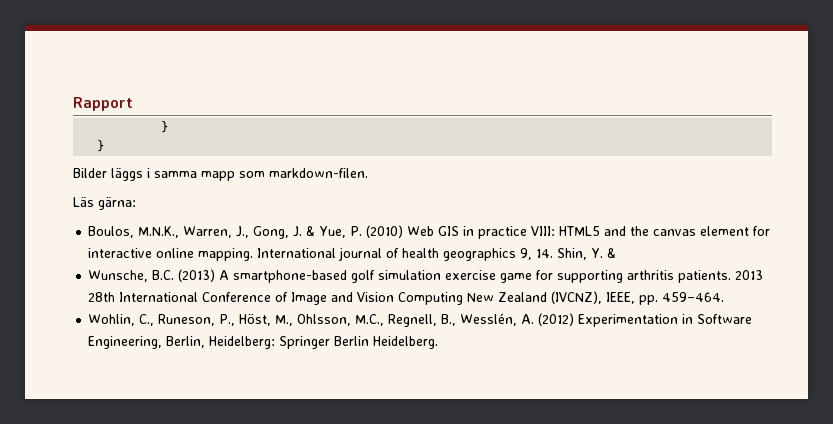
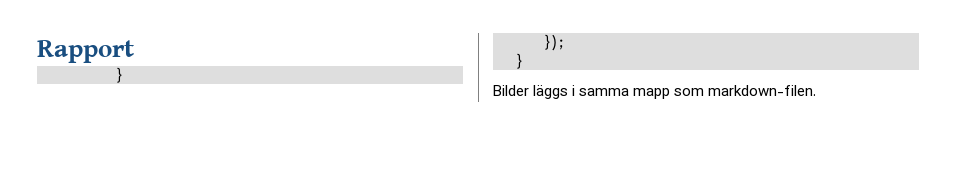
(170, 127) none -> [544,34,565,51] // });
[73,197,136,210] [88,225,771,239] [88,247,617,261] [88,269,764,283] [88,291,725,305] [88,313,753,327] [88,336,439,349] // Läs gärna: // Boulos, M.N.K., Warren, J., Gong, J. & Yue, P. (2010) Web GIS in practice VIII: HTML5 and the canvas element for interactive online mapping. International journal of health geographics 9, 14. Shin, Y. & // Wunsche, B.C. (2013) A smartphone-based golf simulation exercise game for supporting arthritis patients. 2013 28th International Conference of Image and Vision Computing New Zealand (IVCNZ), IEEE, pp. 459–464. // Wohlin, C., Runeson, P., Höst, M., Ohlsson, M.C., Regnell, B., Wesslén, A. (2012) Experimentation in Software Engineering, Berlin, Heidelberg: Springer Berlin Heidelberg. -> (817, 90) none

